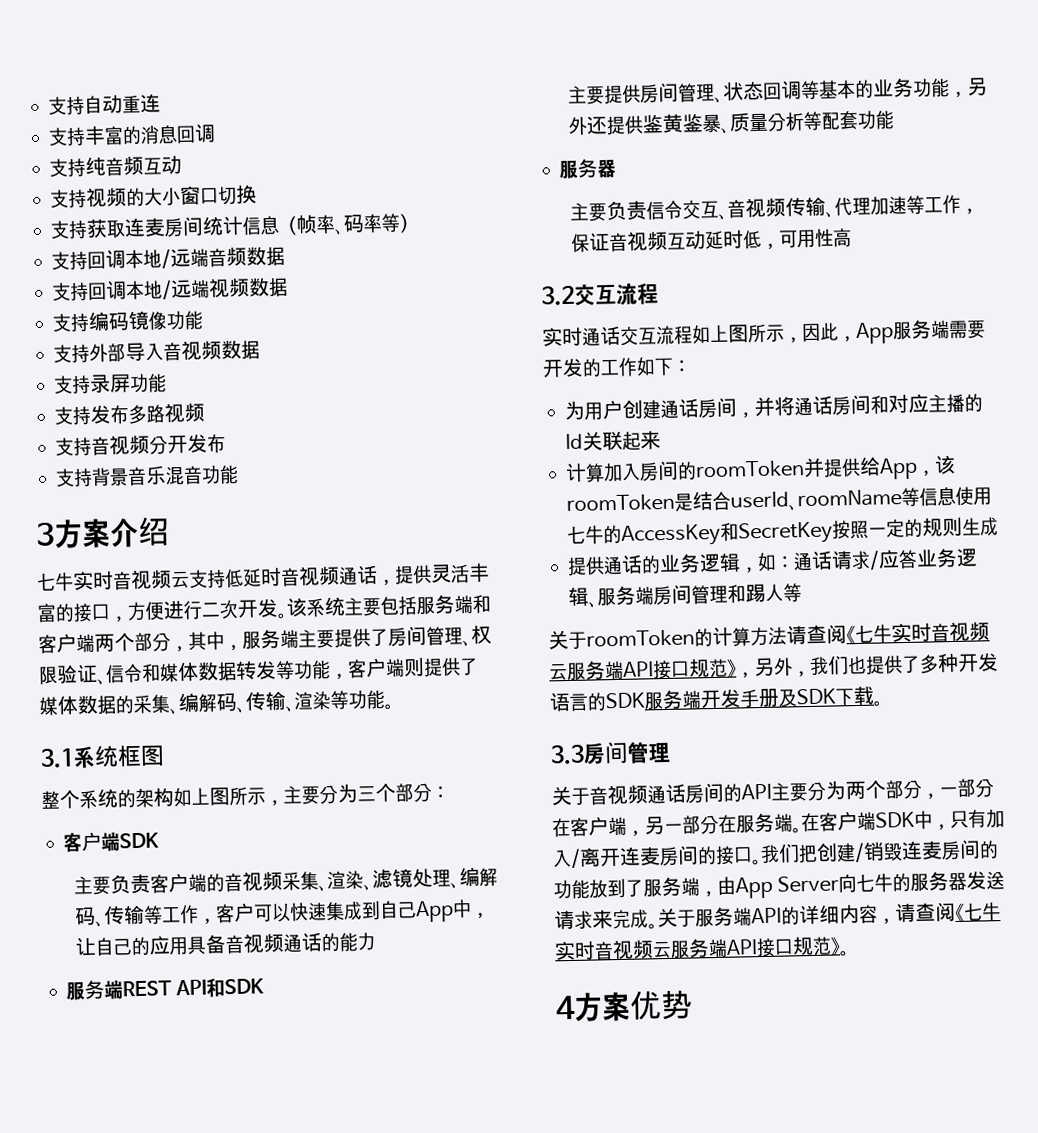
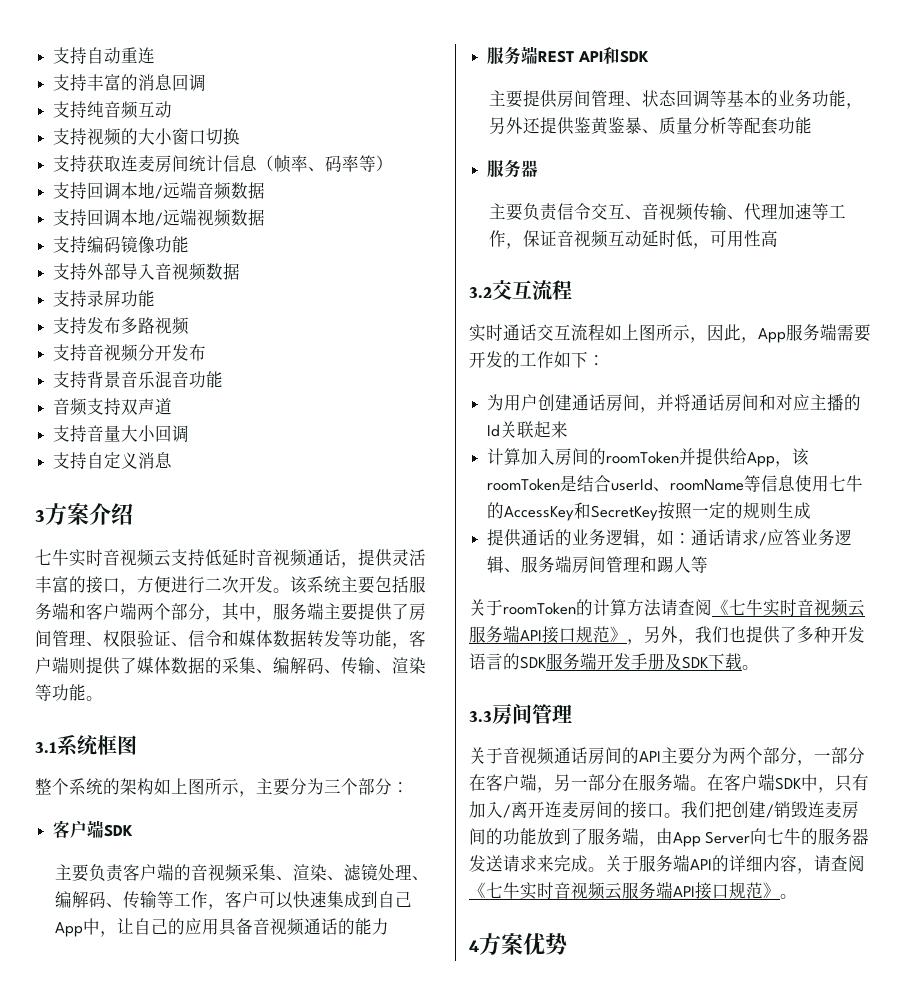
(240, 474) none -> [53,398,173,416] [53,425,190,443] [53,452,173,469] // 音频支持双声道 // 支持音量大小回调 // 支持自定义消息

